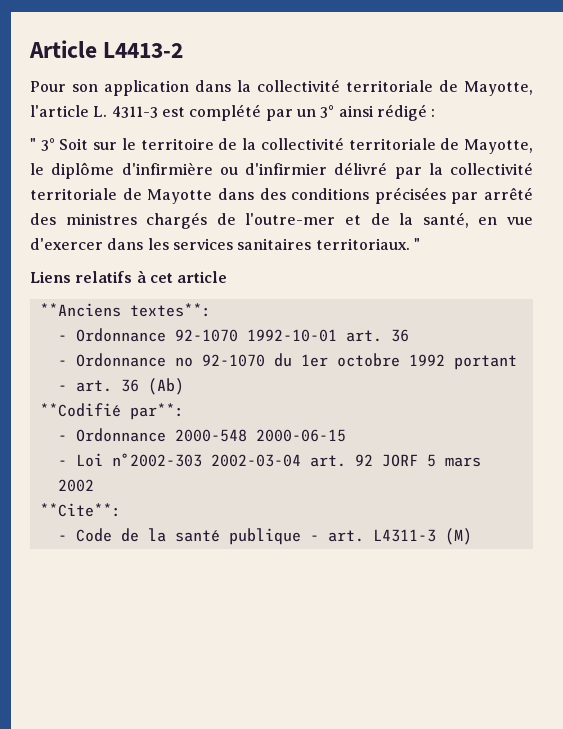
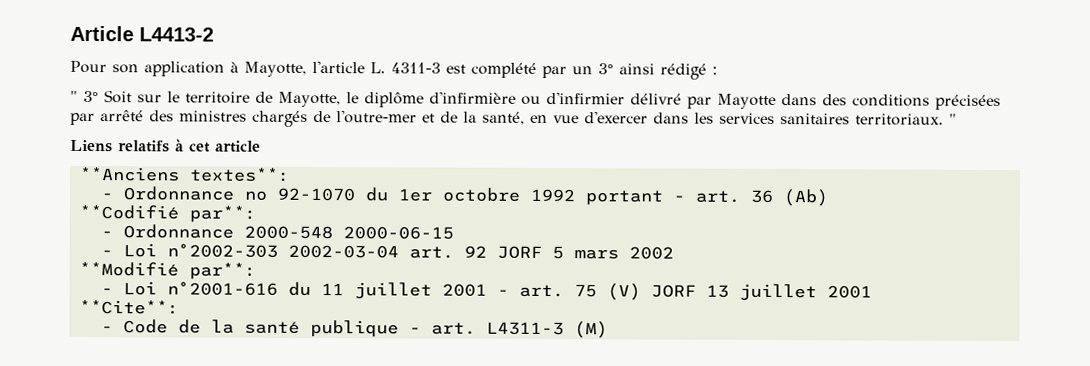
[195,79,458,92] dans la collectivité territoriale de -> [230,61,239,73] à
[242,137,460,150] la collectivité territoriale de -> (273, 97) none
[428,162,533,175] [30,188,142,200] la collectivité territoriale de -> (712, 102) none
[57,328,409,342] // - Ordonnance 92-1070 1992-10-01 art. 36 -> (290, 174) none
(94, 485) none -> [78,261,256,280] [100,281,872,302] // **Modifié par**: // - Loi n°2001-616 du 11 juillet 2001 - art. 75 (V) JORF 13 juillet 2001

